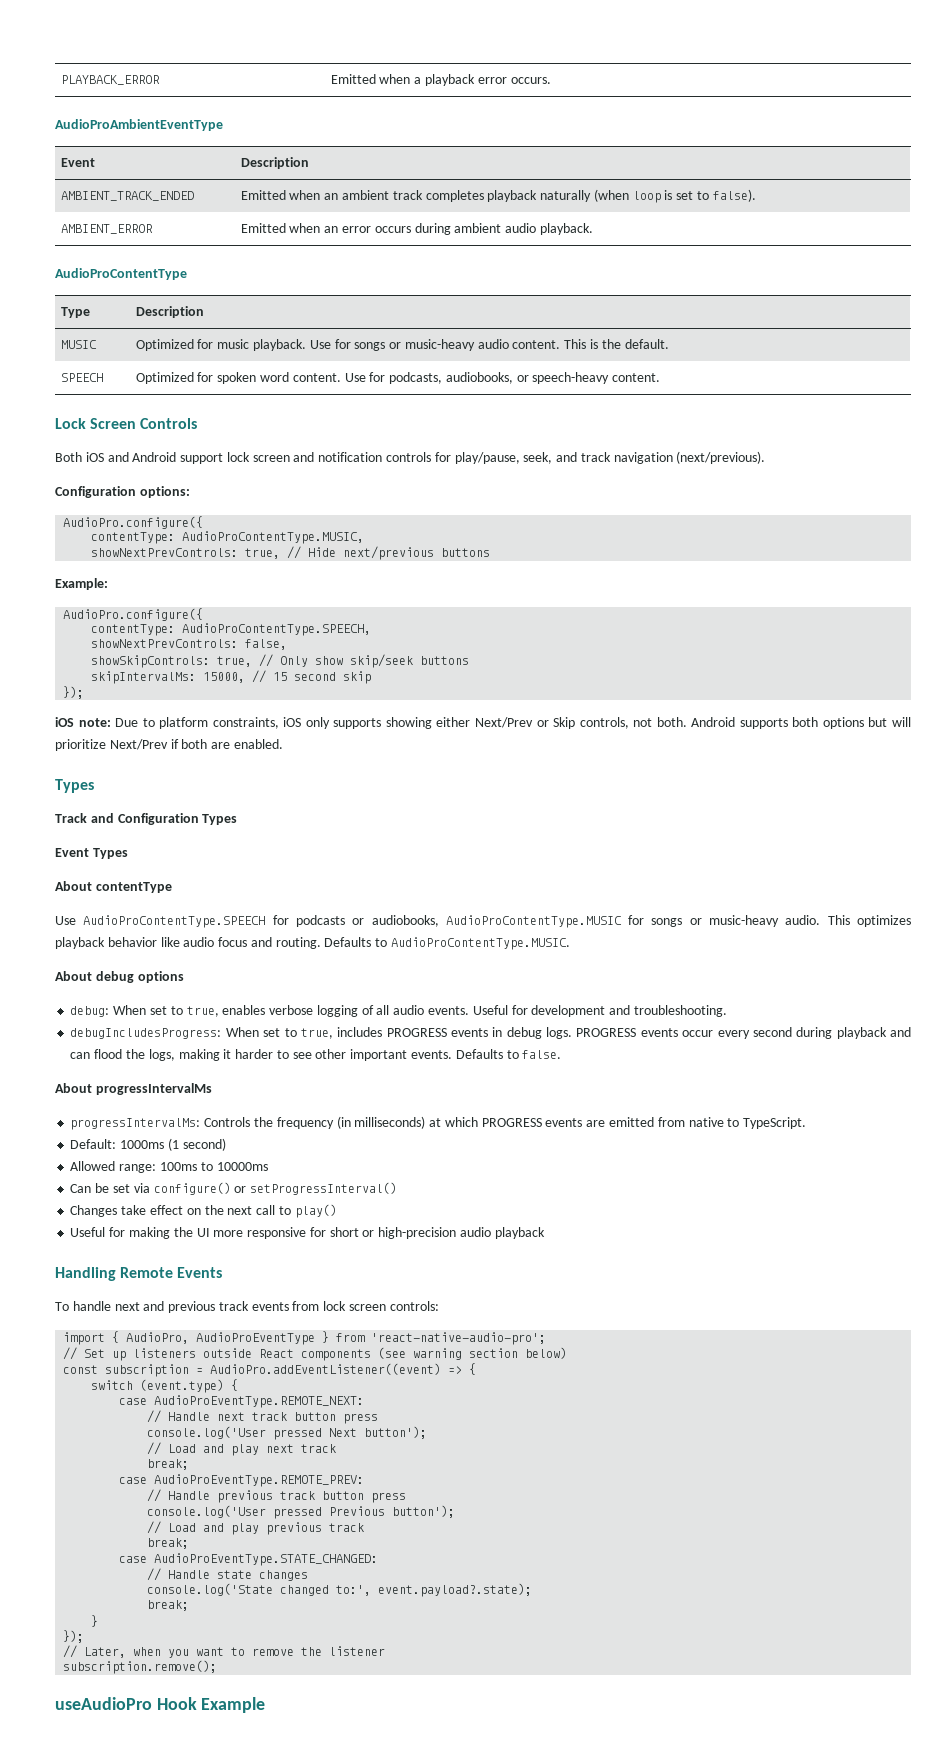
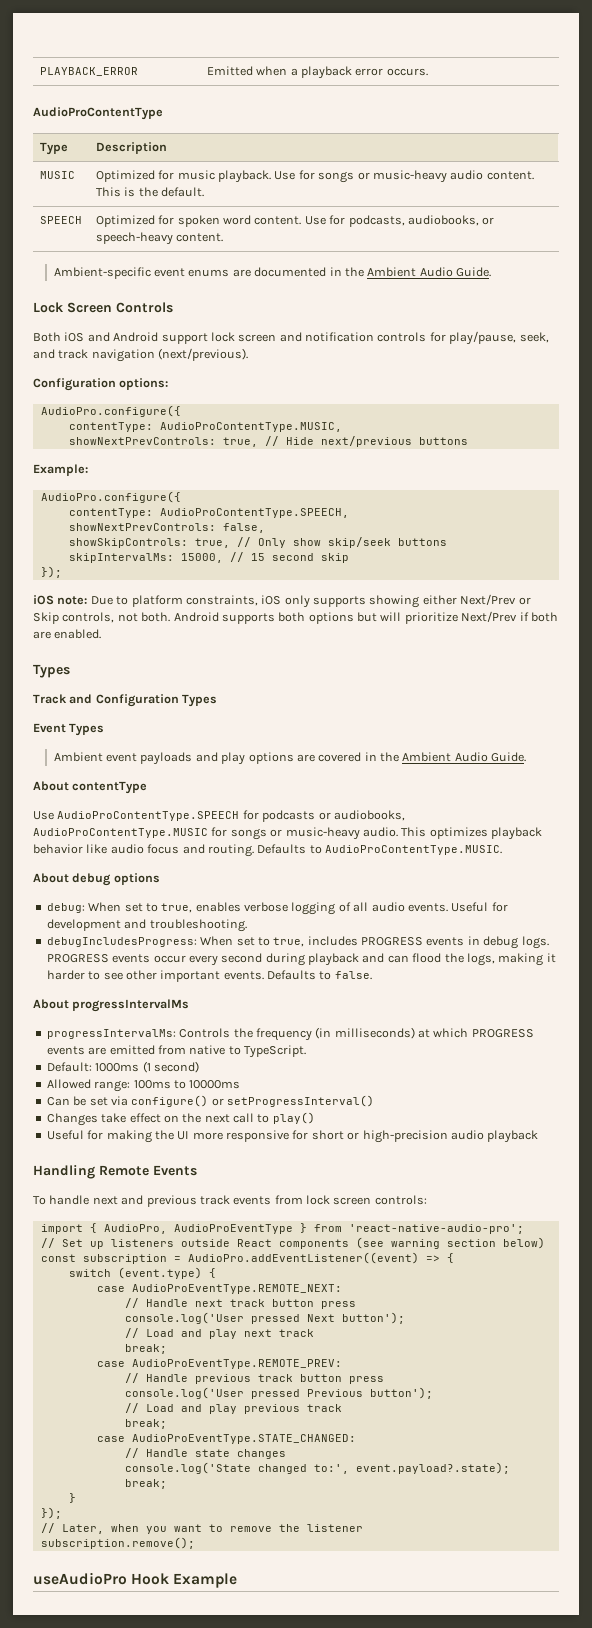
[55,119,223,131] [60,158,95,167] [240,157,309,169] [60,191,194,201] [240,189,756,203] [60,224,153,234] [240,223,593,235] // AudioProAmbientEventType // Event | Description // AMBIENT_TRACK_ENDED | Emitted when an ambient track completes playback naturally (when loop is set to false). // AMBIENT_ERROR | Emitted when an error occurs during ambient audio playback. -> (428, 72) none
(661, 377) none -> [53,267,492,279] // Ambient-specific event enums are documented in the Ambient Audio Guide.
(128, 853) none -> [53,752,527,765] // Ambient event payloads and play options are covered in the Ambient Audio Guide.

